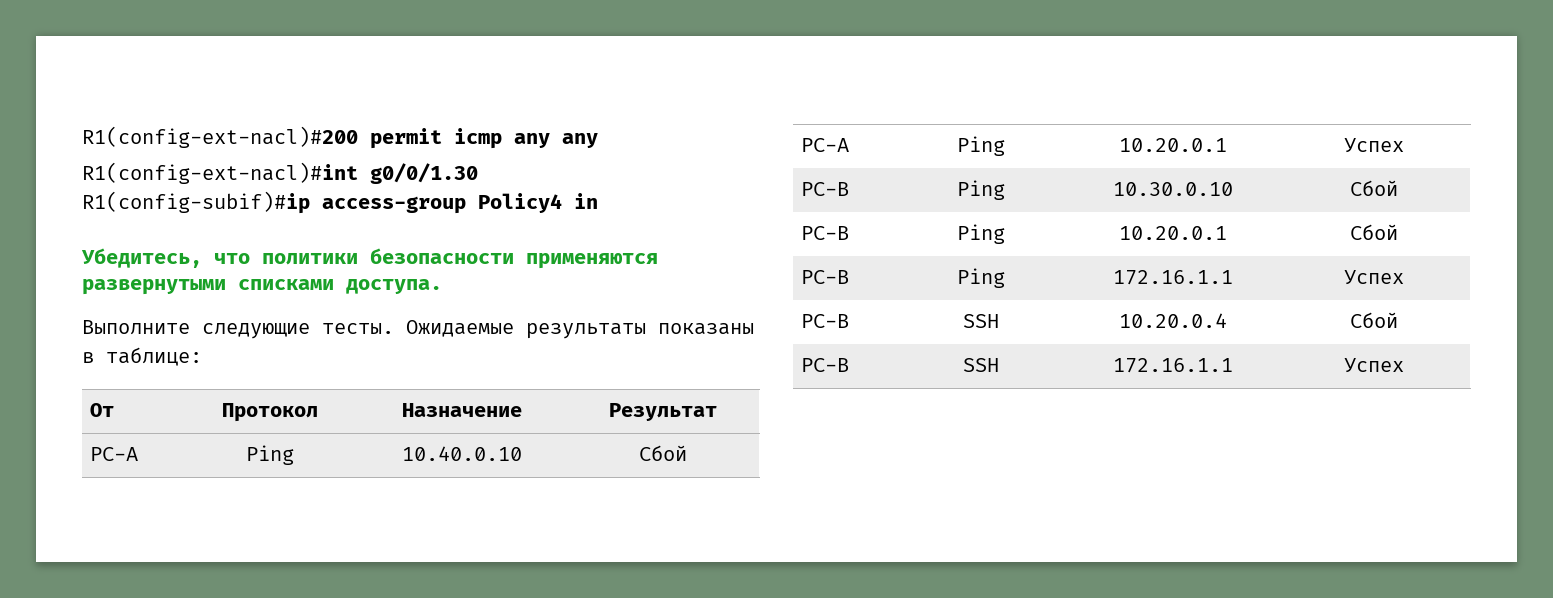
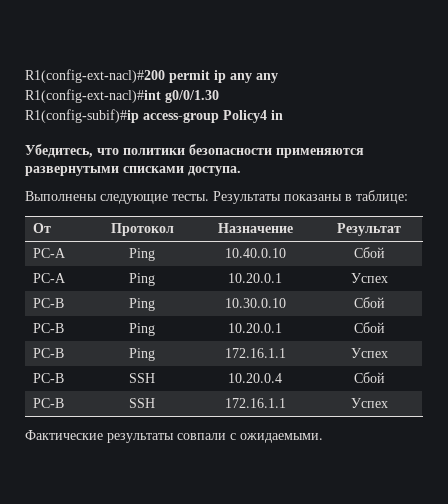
[454,128,502,149] icmp -> [214,70,226,83] ip
[82,320,190,335] Выполните -> [25,191,97,201] Выполнены
[406,320,646,339] Ожидаемые результаты -> [213,191,281,204] Результаты
(1404, 365) none -> [25,430,323,443] // Фактические результаты совпали с ожидаемыми.

